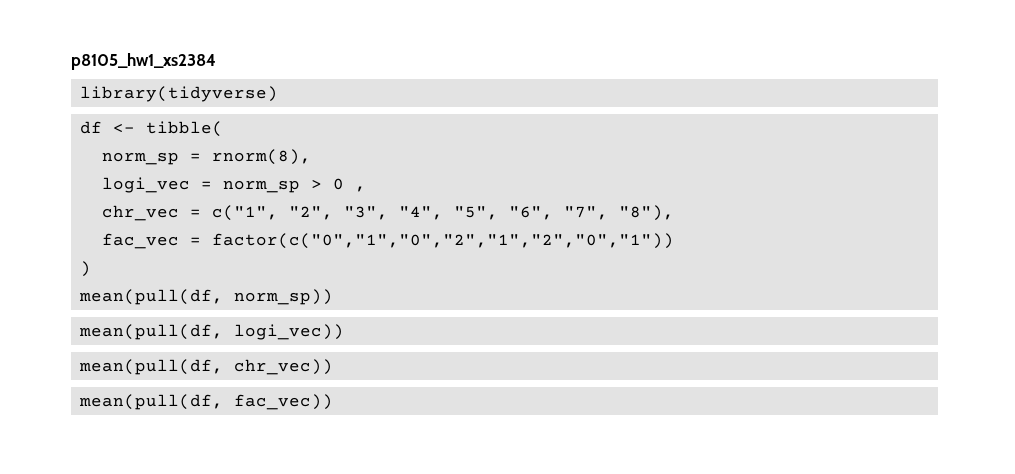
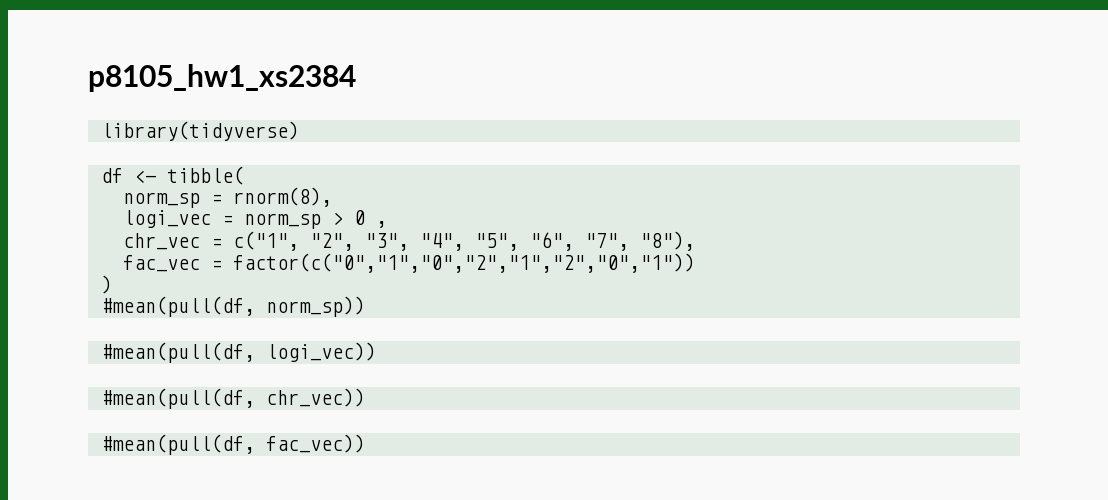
[78,289,223,305] mean(pull(df, -> [100,296,255,317] #mean(pull(df,
[78,324,223,340] mean(pull(df, -> [100,342,255,363] #mean(pull(df,
[78,359,223,375] mean(pull(df, -> [100,388,255,409] #mean(pull(df,
[78,394,223,410] mean(pull(df, -> [100,434,255,455] #mean(pull(df,

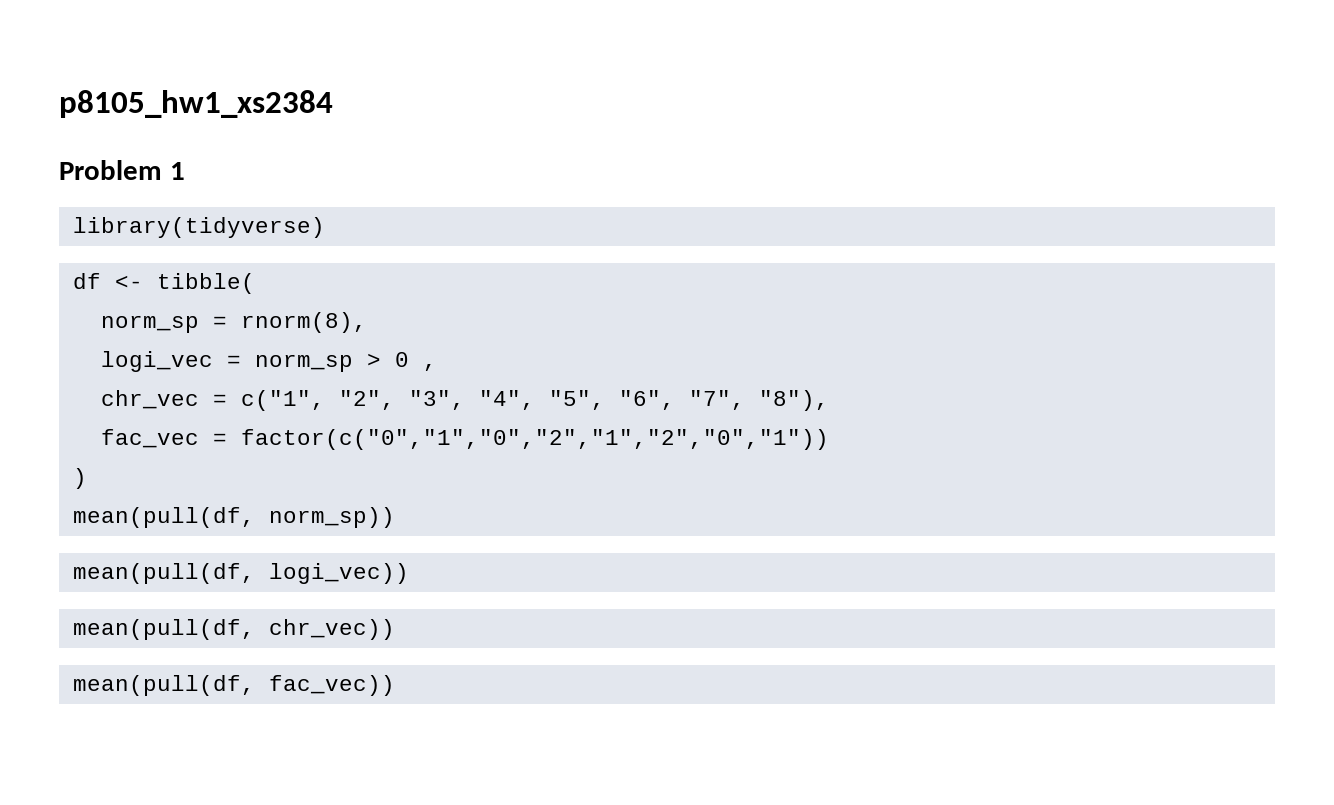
(356, 78) none -> [59,160,185,180] // Problem 1
[100,296,255,317] #mean(pull(df, -> [72,507,255,528] mean(pull(df,
[100,342,255,363] #mean(pull(df, -> [72,563,255,584] mean(pull(df,
[100,388,255,409] #mean(pull(df, -> [72,619,255,640] mean(pull(df,
[100,434,255,455] #mean(pull(df, -> [72,675,255,696] mean(pull(df,

